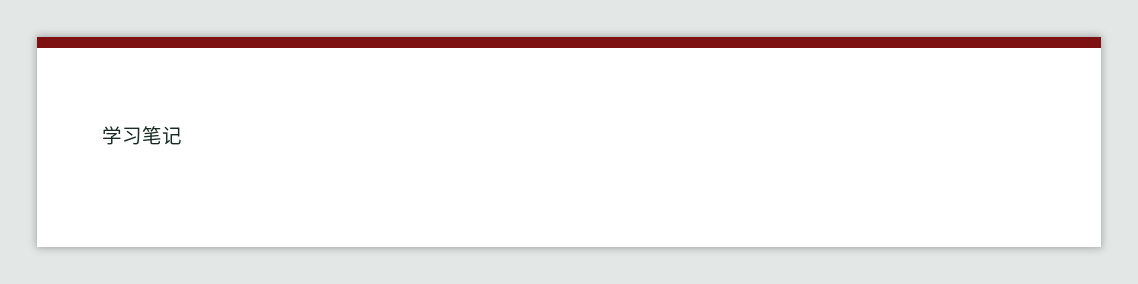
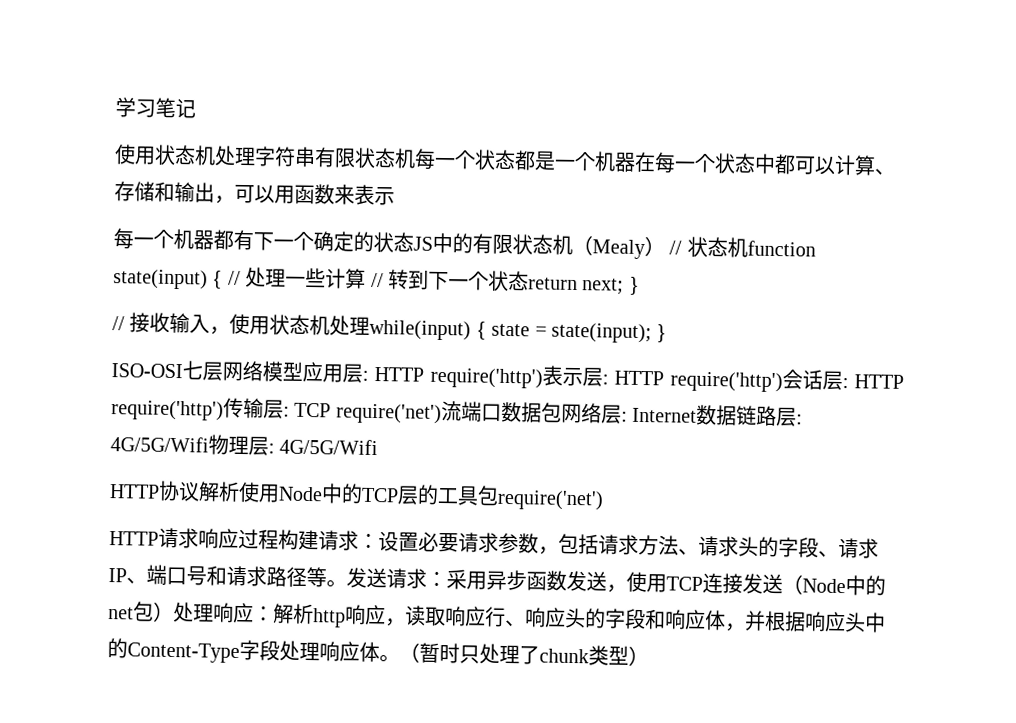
(182, 135) none -> [114,144,895,176] [114,181,395,206] [113,228,816,260] [113,267,640,295] [112,312,668,344] [111,360,904,393] [111,397,804,427] [110,434,379,456] [109,480,604,511] [109,527,879,559] [108,564,886,596] [108,601,886,633] [107,638,649,667] // 使用状态机处理字符串有限状态机每一个状态都是一个机器在每一个状态中都可以计算、存储和输出，可以用函数来表示 // 每一个机器都有下一个确定的状态JS中的有限状态机（Mealy） // 状态机function state(input) { // 处理一些计算 // 转到下一个状态return next; } // // 接收输入，使用状态机处理while(input) { state = state(input); } // ISO-OSI七层网络模型应用层: HTTP require('http')表示层: HTTP require('http')会话层: HTTP require('http')传输层: TCP require('net')流端口数据包网络层: Internet数据链路层: 4G/5G/Wifi物理层: 4G/5G/Wifi // HTTP协议解析使用Node中的TCP层的工具包require('net') // HTTP请求响应过程构建请求：设置必要请求参数，包括请求方法、请求头的字段、请求IP、端口号和请求路径等。发送请求：采用异步函数发送，使用TCP连接发送（Node中的net包）处理响应：解析http响应，读取响应行、响应头的字段和响应体，并根据响应头中的Content-Type字段处理响应体。（暂时只处理了chunk类型）

